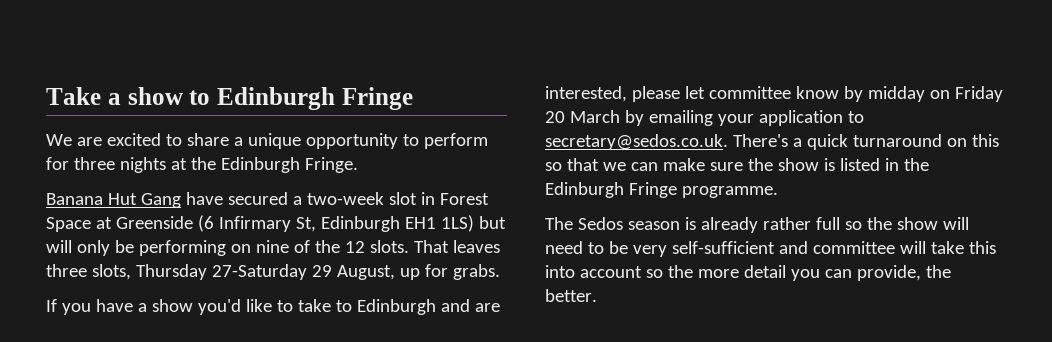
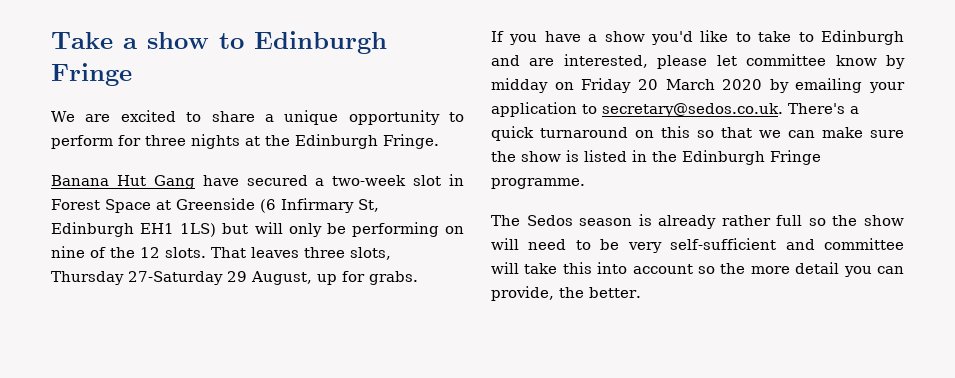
(620, 116) none -> [722,79,763,90] 2020

